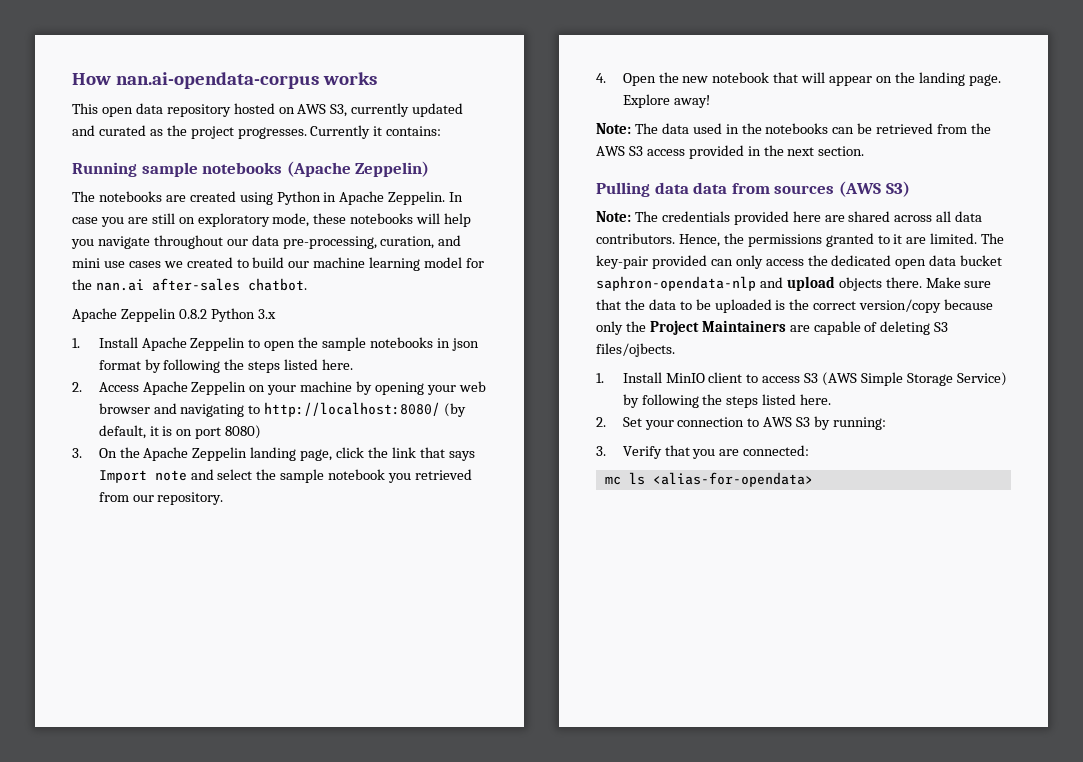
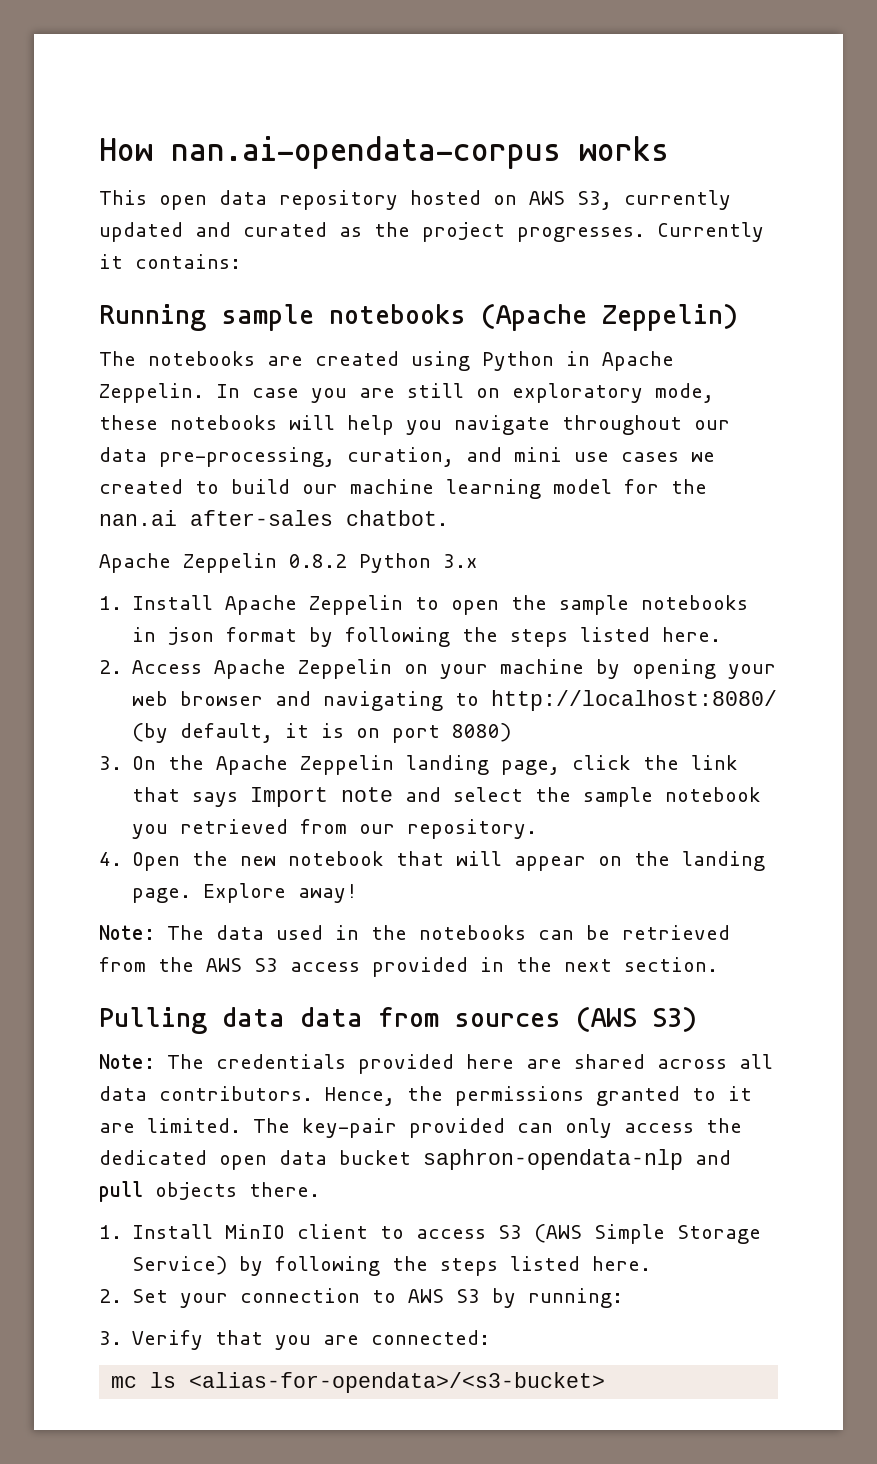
[786,276,835,291] upload -> [99,1181,143,1202] pull
[925,277,992,288] [596,299,994,313] [596,320,949,335] [596,343,675,357] Make sure that the data to be uploaded is the correct version/copy because only the Project Maintainers are capable of deleting S3 files/ojbects. -> (320, 1189) none
[652,472,813,487] <alias-for-opendata> -> [189,1372,606,1393] <alias-for-opendata>/<s3-bucket>

